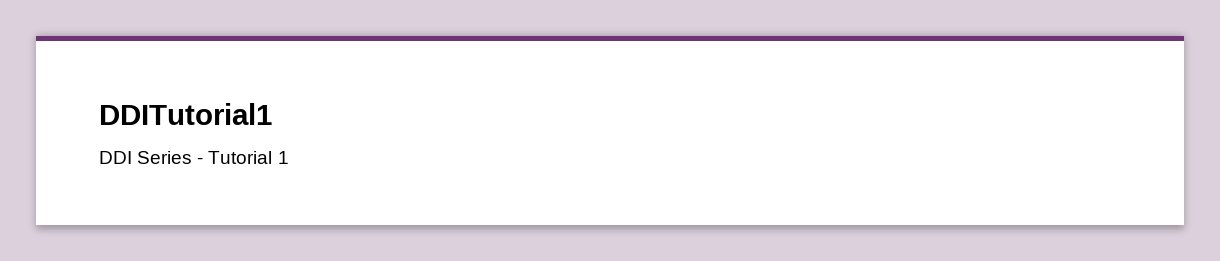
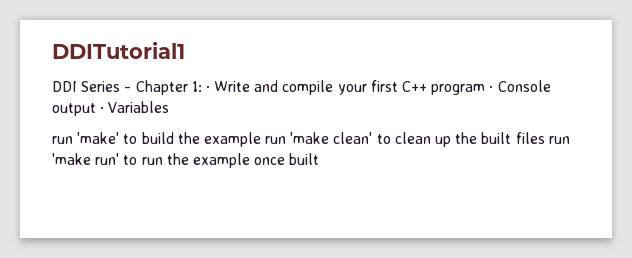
[208,151,289,164] Tutorial 1 -> [135,80,551,95] [52,101,170,116] [52,132,570,147] [52,153,320,168] Chapter 1: · Write and compile your first C++ program · Console output · Variables // run 'make' to build the example run 'make clean' to clean up the built files run 'make run' to run the example once built

